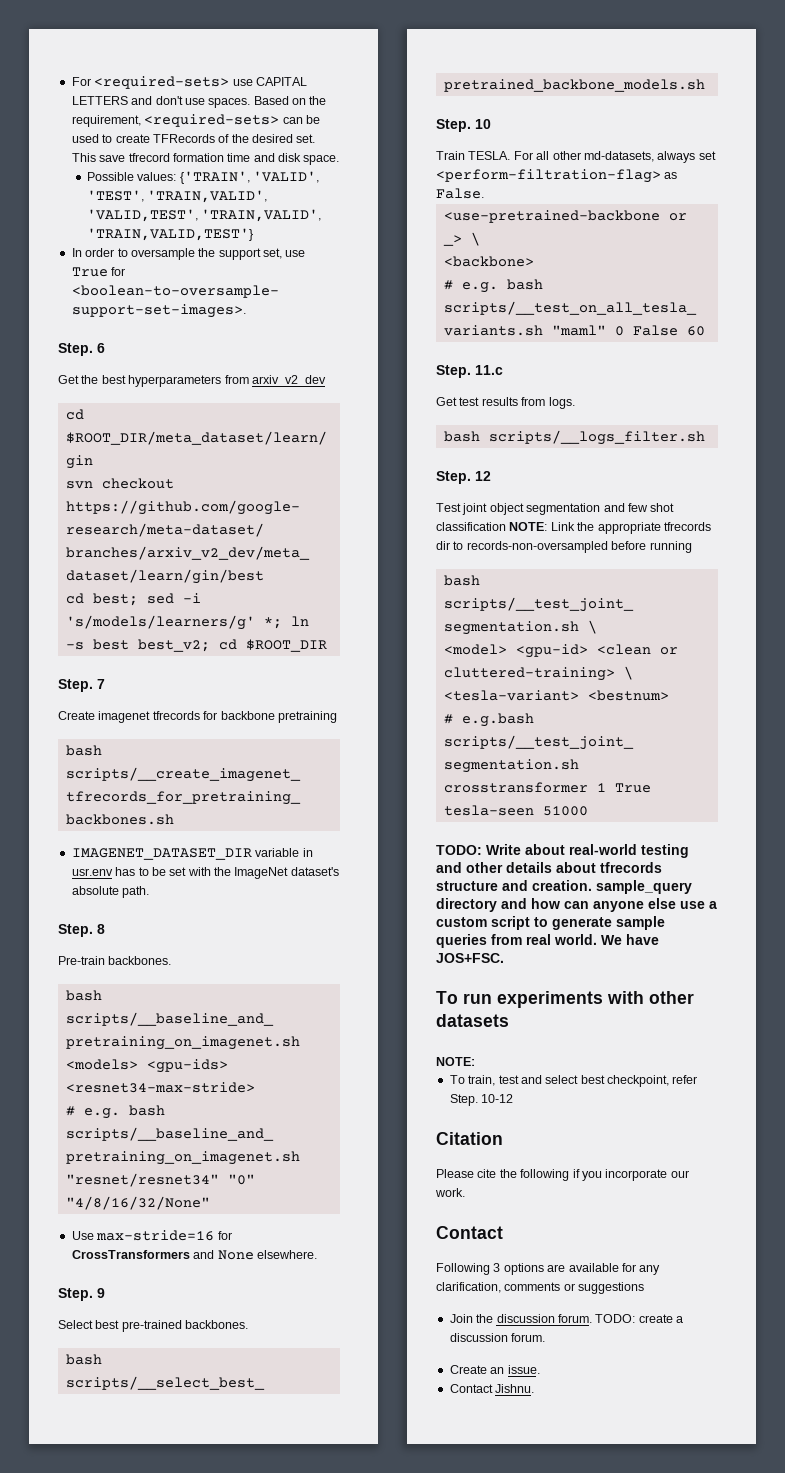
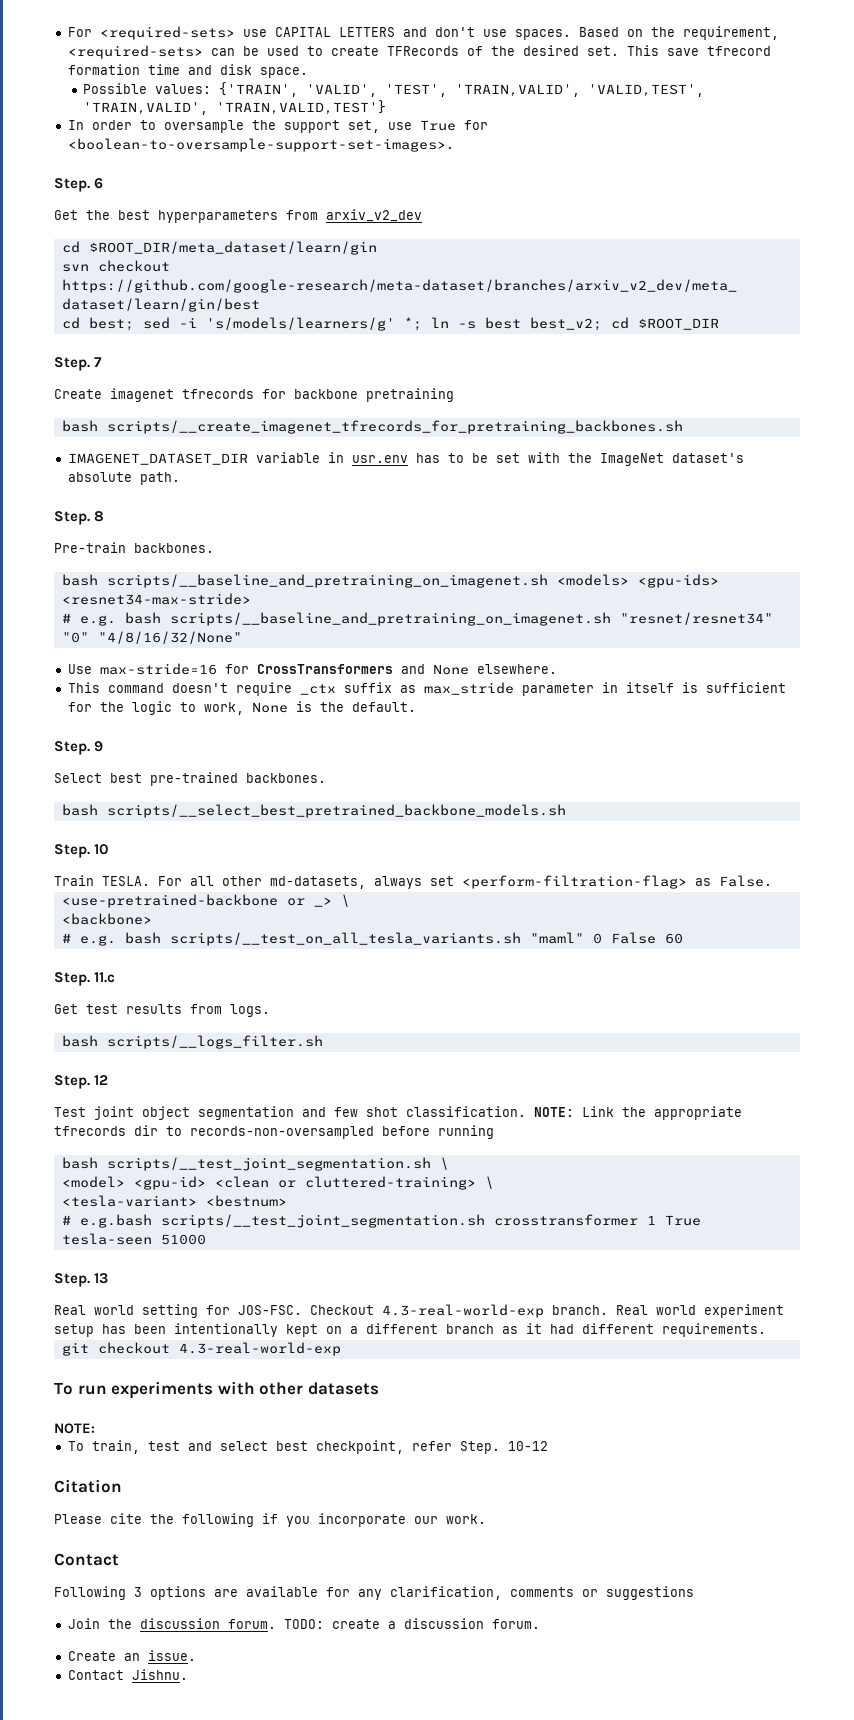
(317, 1254) none -> [67,682,786,696] [67,701,416,715] // This command doesn't require _ctx suffix as max_stride parameter in itself is sufficient for the logic to work, None is the default.
[436,522,506,531] classification -> [406,1106,526,1117] classification.
[436,844,689,858] [436,862,662,873] [436,880,692,894] [436,898,717,912] [436,916,665,930] [436,934,659,948] [436,953,504,963] TODO: Write about real-world testing and other details about tfrecords structure and creation. sample_query directory and how can anyone else use a custom script to generate sample queries from real world. We have JOS+FSC. -> [54,1273,109,1287] [54,1304,784,1318] [54,1323,766,1337] [61,1342,341,1356] Step. 13 // Real world setting for JOS-FSC. Checkout 4.3-real-world-exp branch. Real world experiment setup has been intentionally kept on a different branch as it had different requirements. // git checkout 4.3-real-world-exp

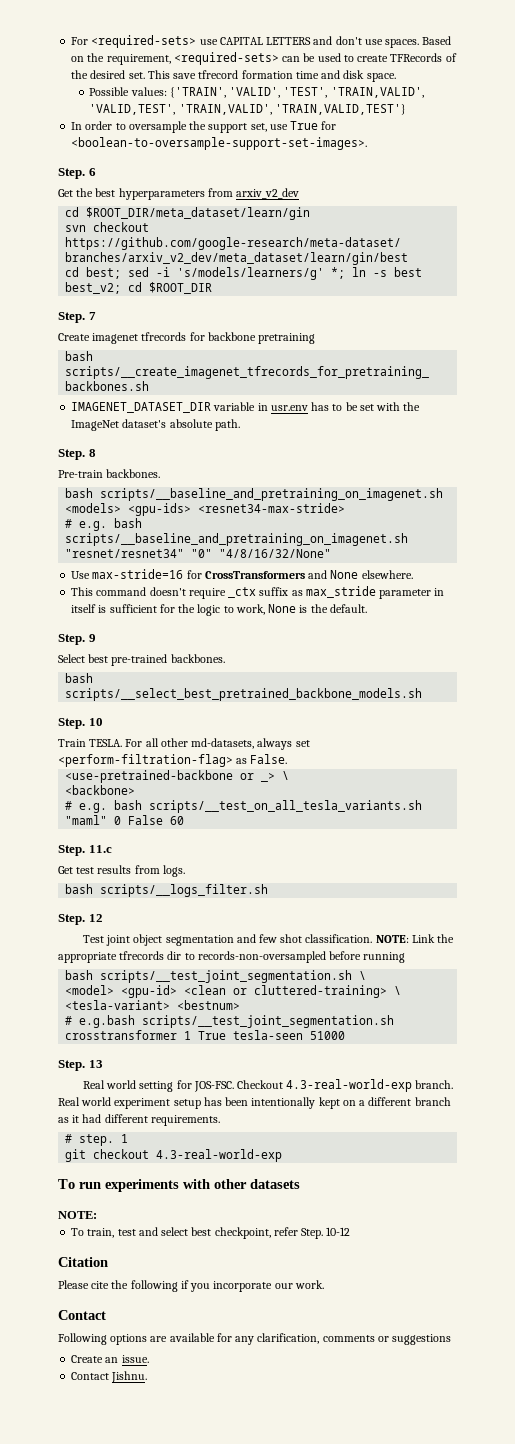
(766, 1330) none -> [65,1134,129,1146] // # step. 1
[134,1587,142,1597] 3 -> (107, 1339) none
[67,1618,540,1629] // Join the discussion forum. TODO: create a discussion forum. -> (452, 1339) none

